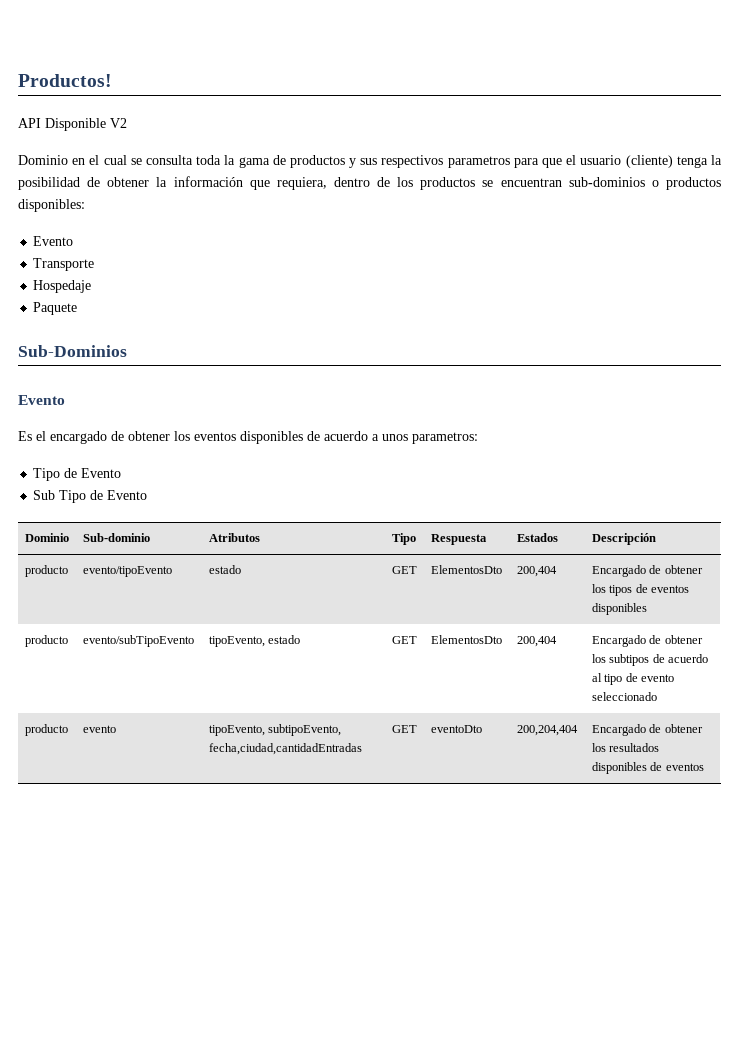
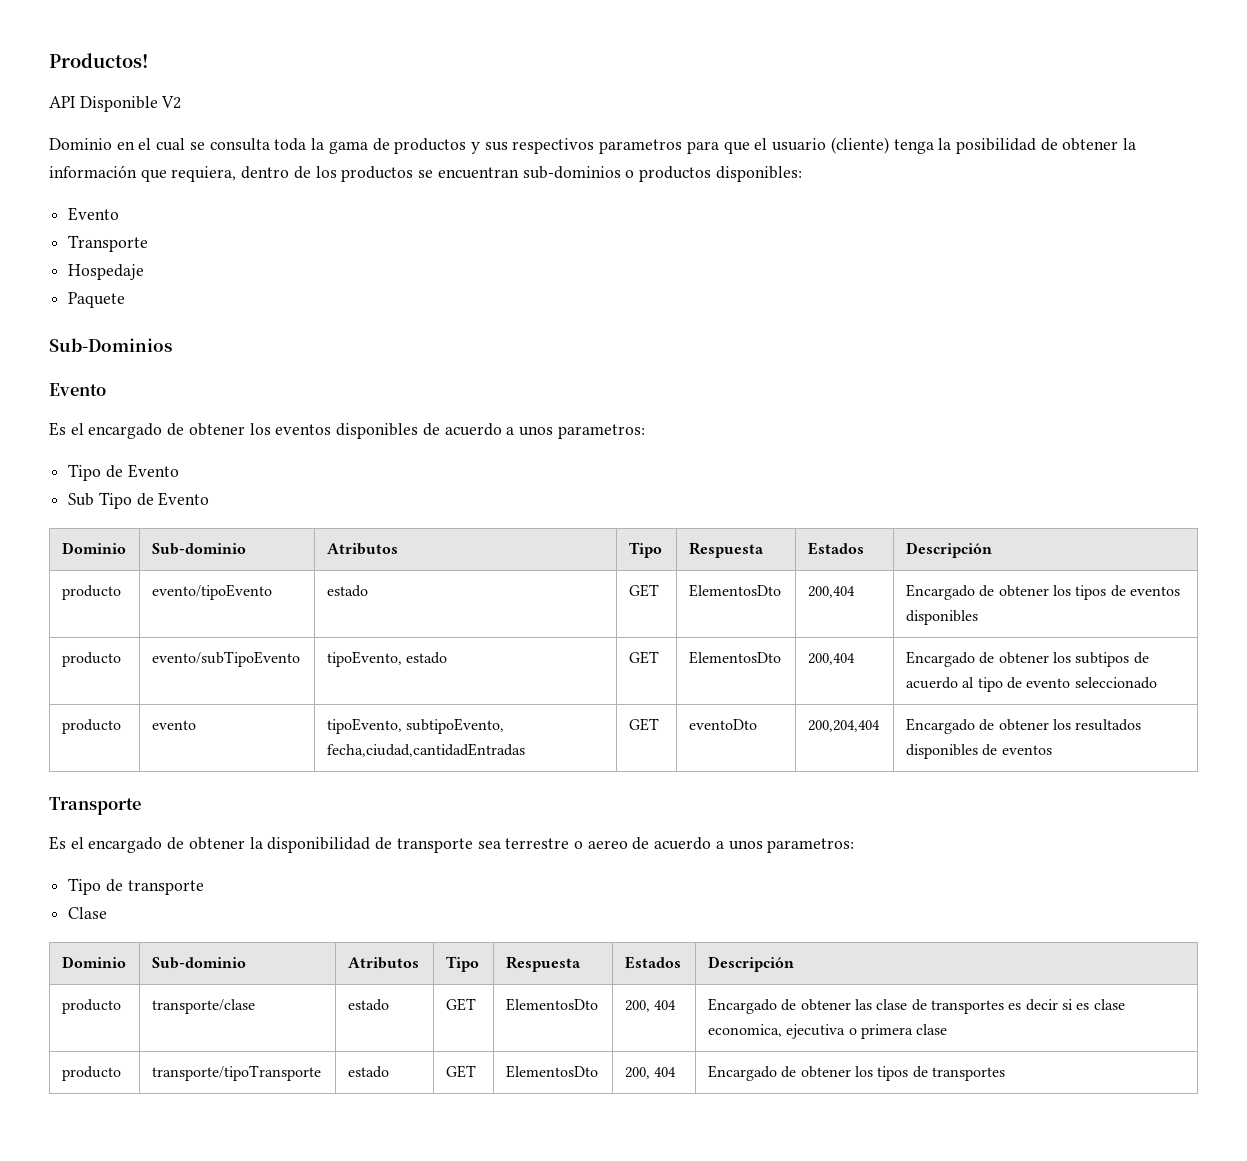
(704, 767) none -> [49,797,141,815] [49,836,855,853] [68,878,204,895] [68,907,108,919] [61,956,126,968] [151,957,246,969] [347,957,419,969] [445,956,479,972] [505,956,581,972] [624,956,681,969] [707,956,794,972] [61,999,121,1014] [151,999,255,1014] [347,999,389,1011] [445,998,476,1011] [505,998,598,1011] [624,1000,677,1012] [707,998,1125,1014] [707,1024,948,1039] [61,1066,121,1081] [151,1065,321,1081] [347,1066,389,1078] [445,1065,476,1078] [505,1065,598,1078] [624,1067,677,1079] [707,1065,1005,1081] // Transporte // Es el encargado de obtener la disponibilidad de transporte sea terrestre o aereo de acuerdo a unos parametros: // Tipo de transporte // Clase // Dominio | Sub-dominio | Atributos | Tipo | Respuesta | Estados | Descripción // producto | transporte/clase | estado | GET | ElementosDto | 200, 404 | Encargado de obtener las clase de transportes es decir si es clase economica, ejecutiva o primera clase // producto | transporte/tipoTransporte | estado | GET | ElementosDto | 200, 404 | Encargado de obtener los tipos de transportes

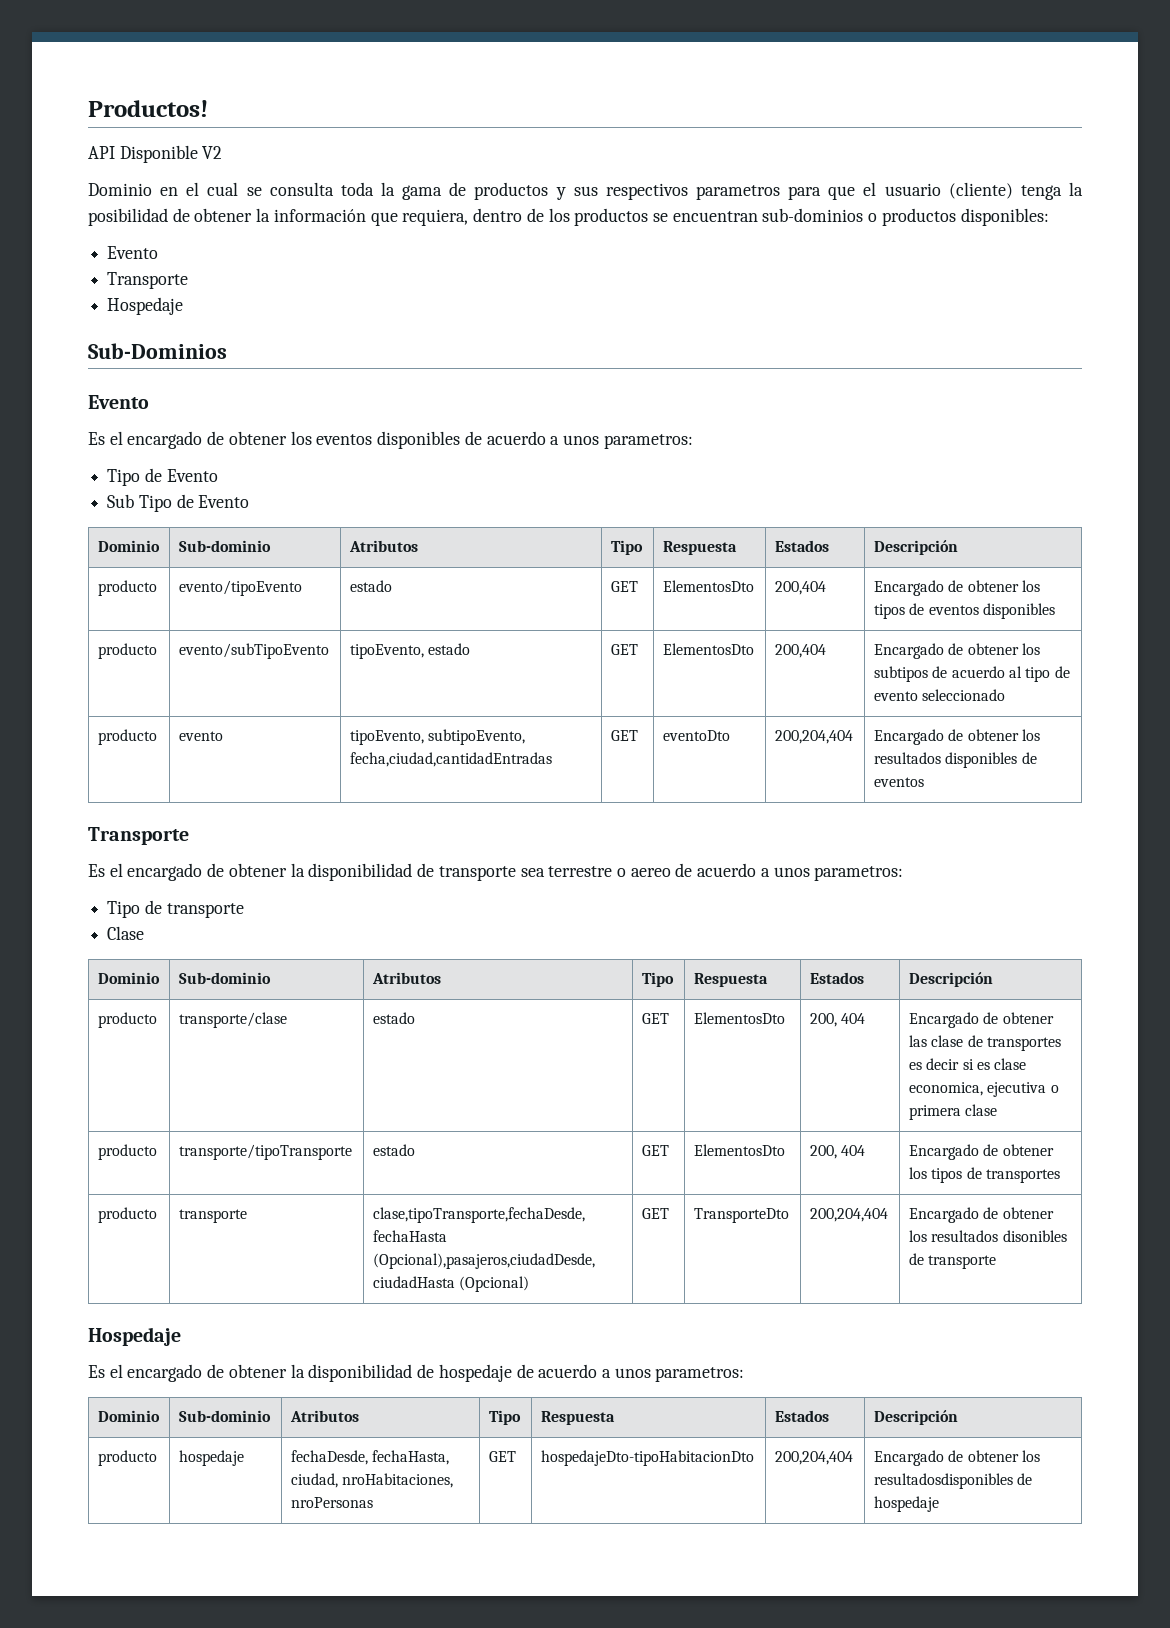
[68,292,126,308] // Paquete -> (184, 306) none
(1005, 1074) none -> [97,1207,157,1223] [178,1209,247,1223] [372,1207,585,1223] [372,1230,447,1242] [372,1253,595,1269] [372,1276,530,1292] [641,1208,669,1219] [693,1208,789,1223] [809,1208,888,1222] [908,1207,1054,1223] [908,1230,1067,1242] [908,1253,997,1269] [88,1327,181,1346] [88,1364,745,1382] [97,1410,160,1422] [178,1410,271,1422] [289,1410,359,1422] [488,1410,521,1425] [540,1411,615,1425] [774,1410,829,1422] [873,1410,958,1425] [97,1450,157,1466] [178,1450,244,1466] [290,1450,450,1465] [290,1473,454,1488] [290,1497,373,1508] [488,1451,516,1462] [540,1450,754,1466] [774,1451,853,1465] [873,1450,1040,1466] [873,1473,1033,1489] [873,1496,939,1512] // producto | transporte | clase,tipoTransporte,fechaDesde, fechaHasta (Opcional),pasajeros,ciudadDesde, ciudadHasta (Opcional) | GET | TransporteDto | 200,204,404 | Encargado de obtener los resultados disonibles de transporte // Hospedaje // Es el encargado de obtener la disponibilidad de hospedaje de acuerdo a unos parametros: // Dominio | Sub-dominio | Atributos | Tipo | Respuesta | Estados | Descripción // producto | hospedaje | fechaDesde, fechaHasta, ciudad, nroHabitaciones, nroPersonas | GET | hospedajeDto-tipoHabitacionDto | 200,204,404 | Encargado de obtener los resultadosdisponibles de hospedaje

